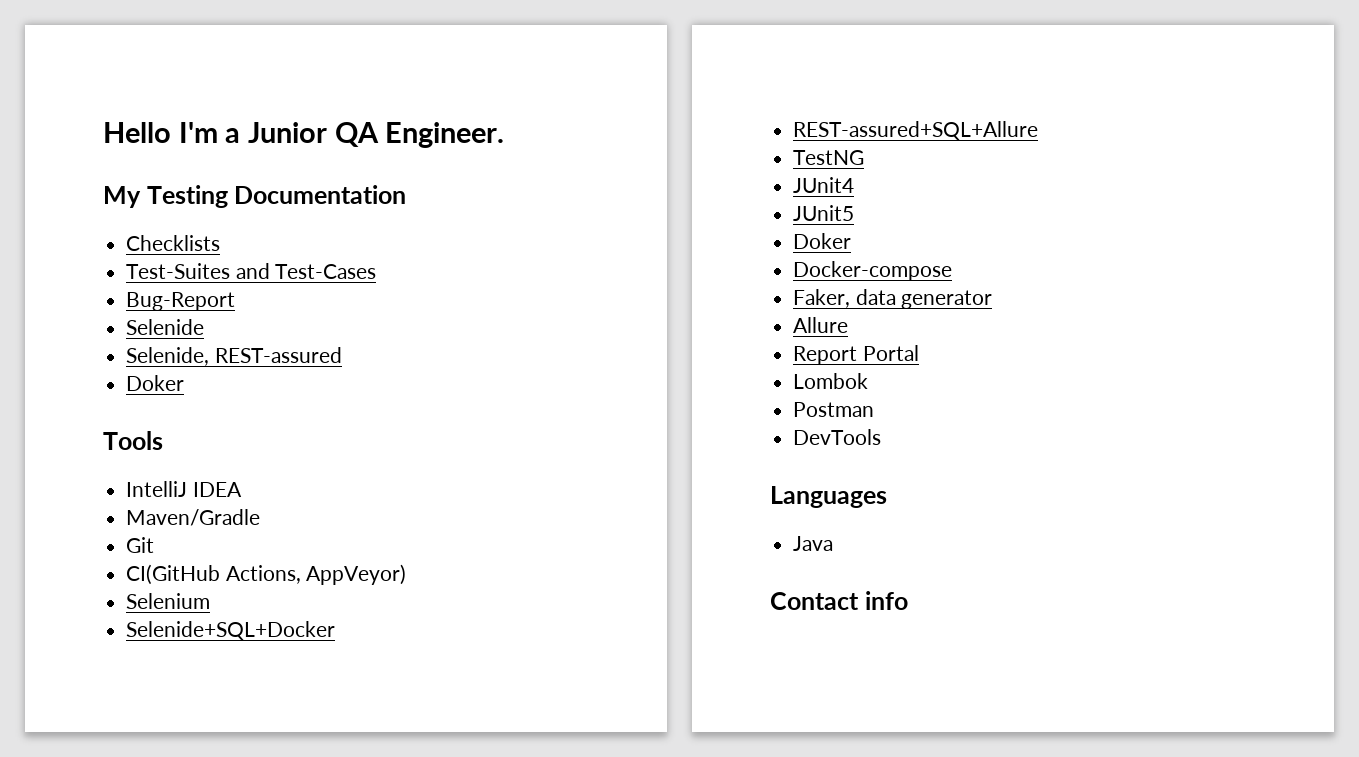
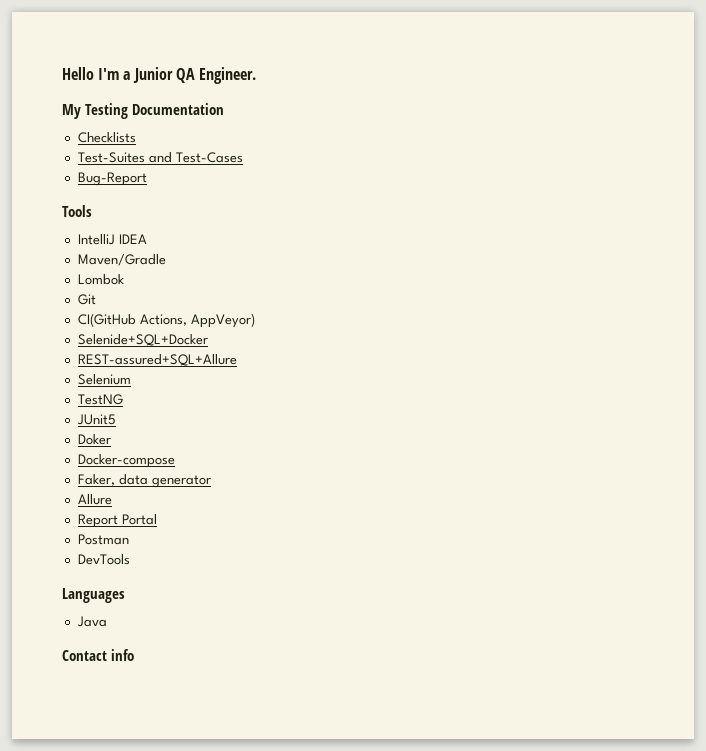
[126,319,205,335] [126,347,342,366] [126,375,185,391] // Selenide // Selenide, REST-assured // Doker -> (147, 179) none
(261, 517) none -> [77,274,124,285] // Lombok
[126,593,211,609] // Selenium -> (255, 320) none
(1039, 130) none -> [77,374,131,385] // Selenium
[793,177,855,193] // JUnit4 -> (123, 399) none
[793,373,869,389] // Lombok -> (157, 519) none

